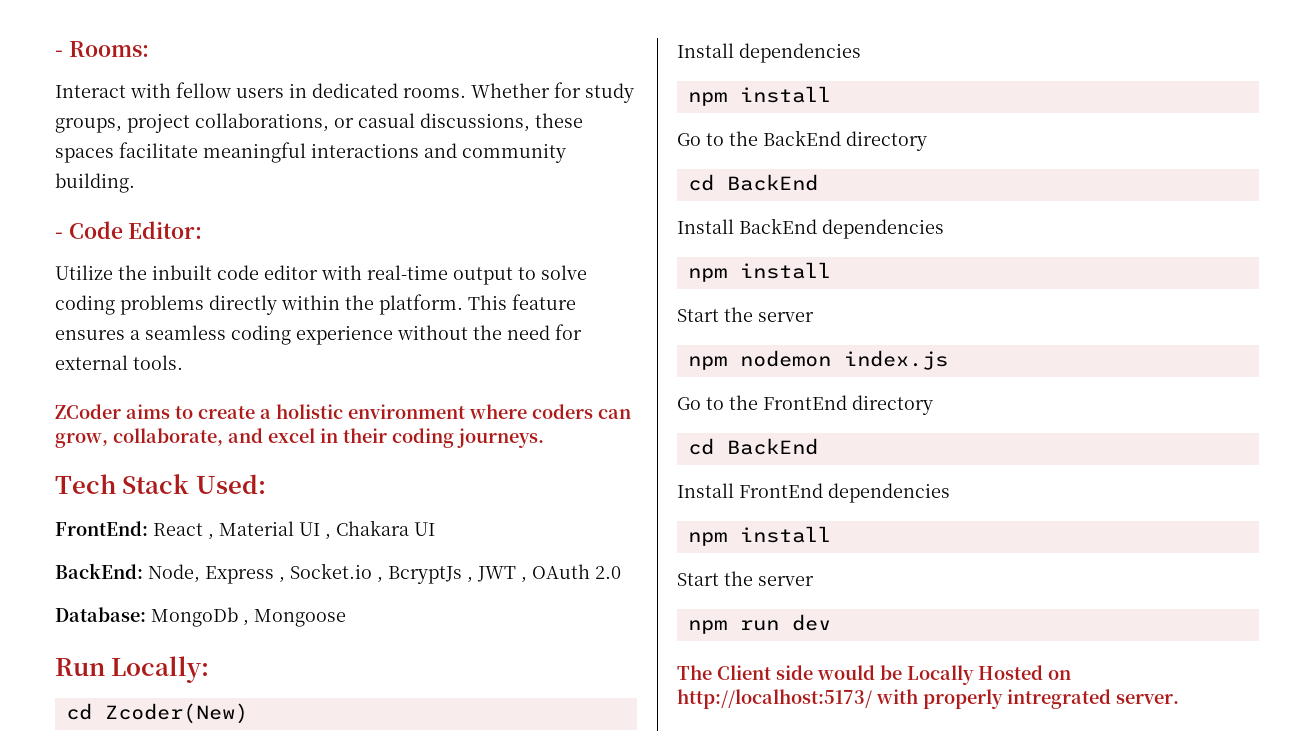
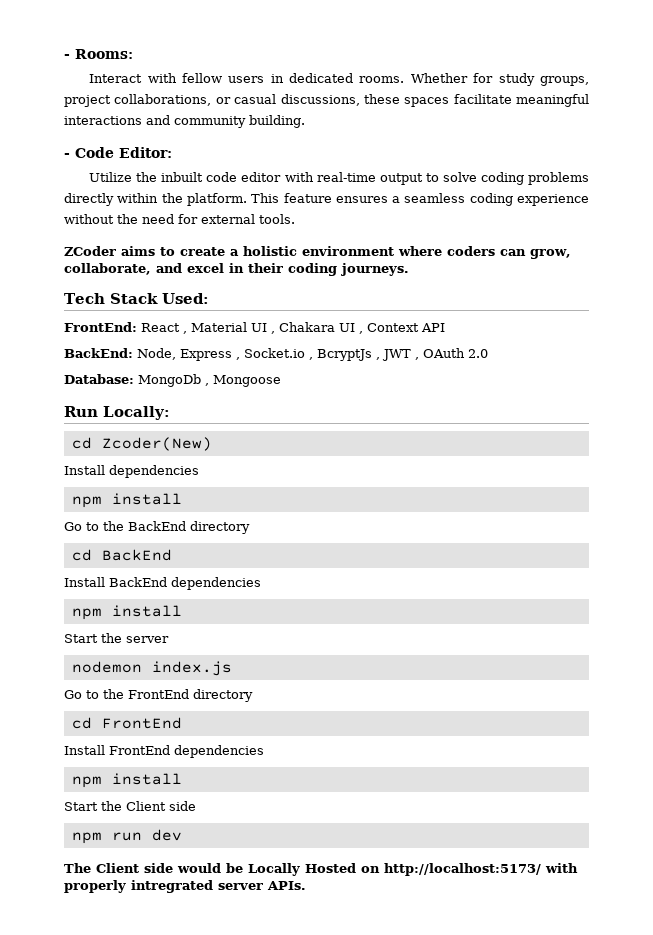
(435, 529) none -> [359,323,445,334] , Context API
[687,356,727,370] npm -> (169, 639) none
[726,438,818,455] BackEnd -> [101,717,182,729] FrontEnd
[758,576,814,586] server -> [126,801,196,811] Client side
[1116,694,1179,704] server. -> [218,881,306,890] server APIs.

